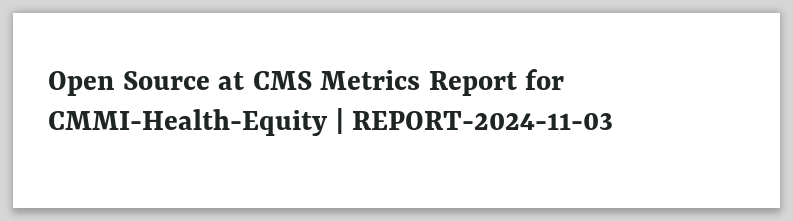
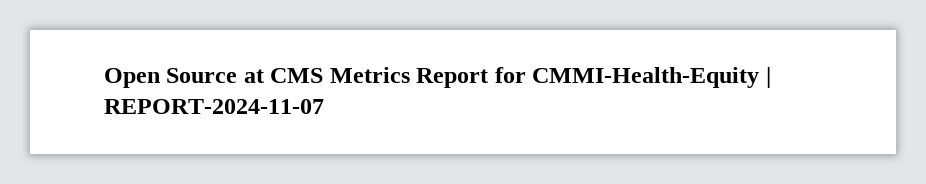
[352,111,614,130] REPORT-2024-11-03 -> [104,99,324,114] REPORT-2024-11-07

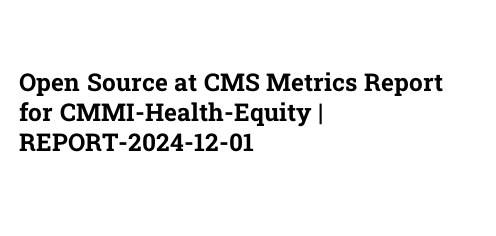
[104,99,324,114] REPORT-2024-11-07 -> [19,133,254,152] REPORT-2024-12-01

